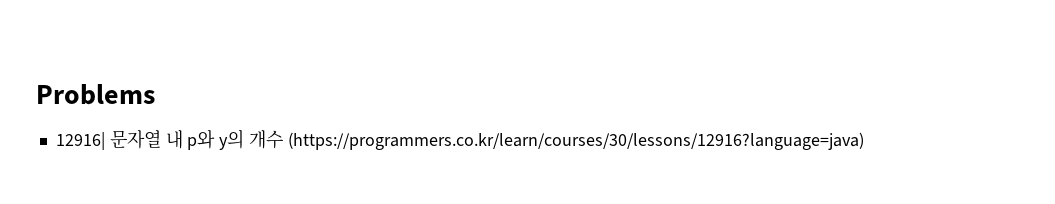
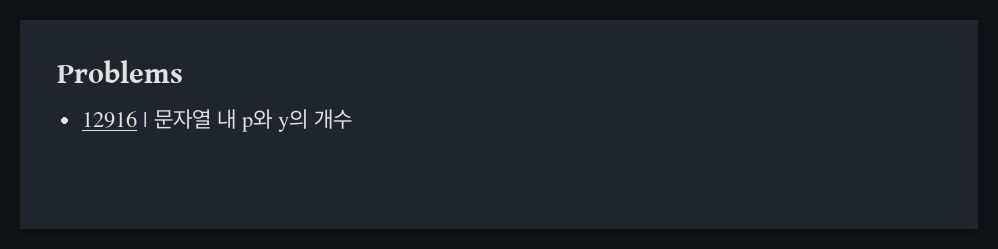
[55,132,105,151] 12916| -> [81,111,148,128] 12916 |
[287,132,864,150] (https://programmers.co.kr/learn/courses/30/lessons/12916?language=java) -> (353, 119) none

